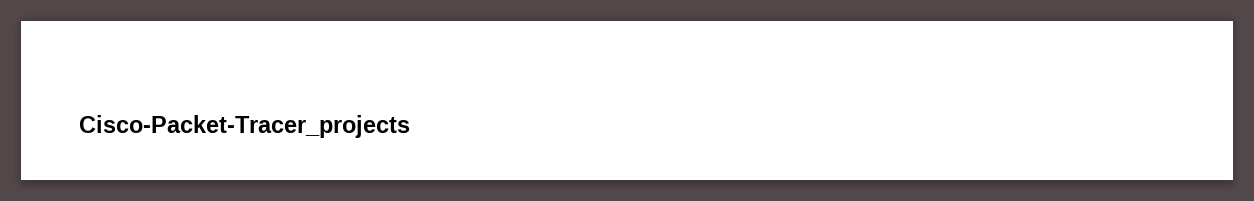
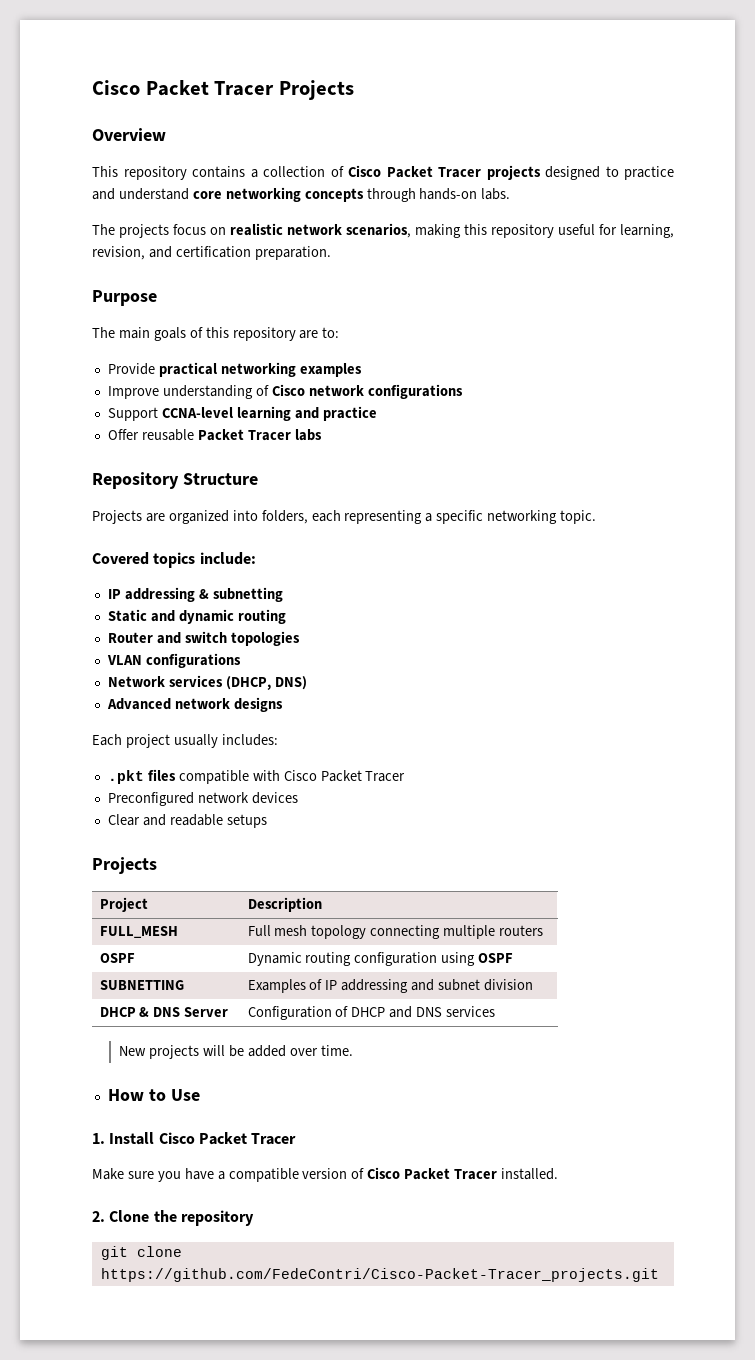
[79,115,410,138] Cisco-Packet-Tracer_projects -> [92,80,354,100] [92,128,166,141] [92,165,674,180] [92,187,511,202] [92,223,674,238] [92,246,331,260] [92,290,157,306] [92,327,340,341] [107,362,362,377] [107,384,463,399] [107,406,377,421] [107,429,322,441] [92,472,258,489] [92,510,597,524] [92,552,256,568] [107,587,283,602] [107,609,286,624] [107,631,300,646] [106,653,241,668] [107,675,307,690] [106,697,283,712] [92,734,278,748] [107,769,406,784] [107,792,298,806] [107,814,267,828] [92,857,157,874] [99,897,148,912] [247,897,322,912] [99,926,178,938] [247,925,544,939] [99,953,135,963] [247,952,514,966] [99,980,184,990] [247,979,534,993] [99,1007,229,1017] [247,1006,496,1020] [119,1045,353,1059] [107,1089,200,1101] [92,1132,297,1145] [92,1167,559,1182] [92,1210,254,1226] [100,1246,182,1260] [100,1268,659,1282] Cisco Packet Tracer Projects // Overview // This repository contains a collection of Cisco Packet Tracer projects designed to practice and understand core networking concepts through hands-on labs. // The projects focus on realistic network scenarios, making this repository useful for learning, revision, and certification preparation. // Purpose // The main goals of this repository are to: // Provide practical networking examples // Improve understanding of Cisco network configurations // Support CCNA-level learning and practice // Offer reusable Packet Tracer labs // Repository Structure // Projects are organized into folders, each representing a specific networking topic. // Covered topics include: // IP addressing & subnetting // Static and dynamic routing // Router and switch topologies // VLAN configurations // Network services (DHCP, DNS) // Advanced network designs // Each project usually includes: // .pkt files compatible with Cisco Packet Tracer // Preconfigured network devices // Clear and readable setups // Projects // Project | Description // FULL_MESH | Full mesh topology connecting multiple routers // OSPF | Dynamic routing configuration using OSPF // SUBNETTING | Examples of IP addressing and subnet division // DHCP & DNS Server | Configuration of DHCP and DNS services // New projects will be added over time. // How to Use // 1. Install Cisco Packet Tracer // Make sure you have a compatible version of Cisco Packet Tracer installed. // 2. Clone the repository // git clone https://github.com/FedeContri/Cisco-Packet-Tracer_projects.git

